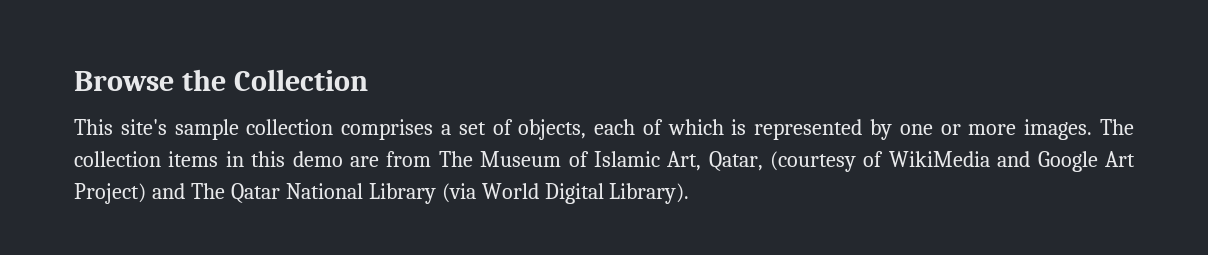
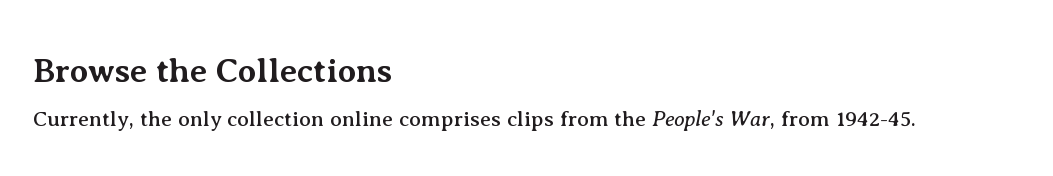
[234,69,369,91] [74,119,1134,140] [74,151,1136,172] [74,183,690,204] Collection // This site's sample collection comprises a set of objects, each of which is represented by one or more images. The collection items in this demo are from The Museum of Islamic Art, Qatar, (courtesy of WikiMedia and Google Art Project) and The Qatar National Library (via World Digital Library). -> [216,58,393,82] [33,110,916,131] Collections // Currently, the only collection online comprises clips from the People's War, from 1942-45.

